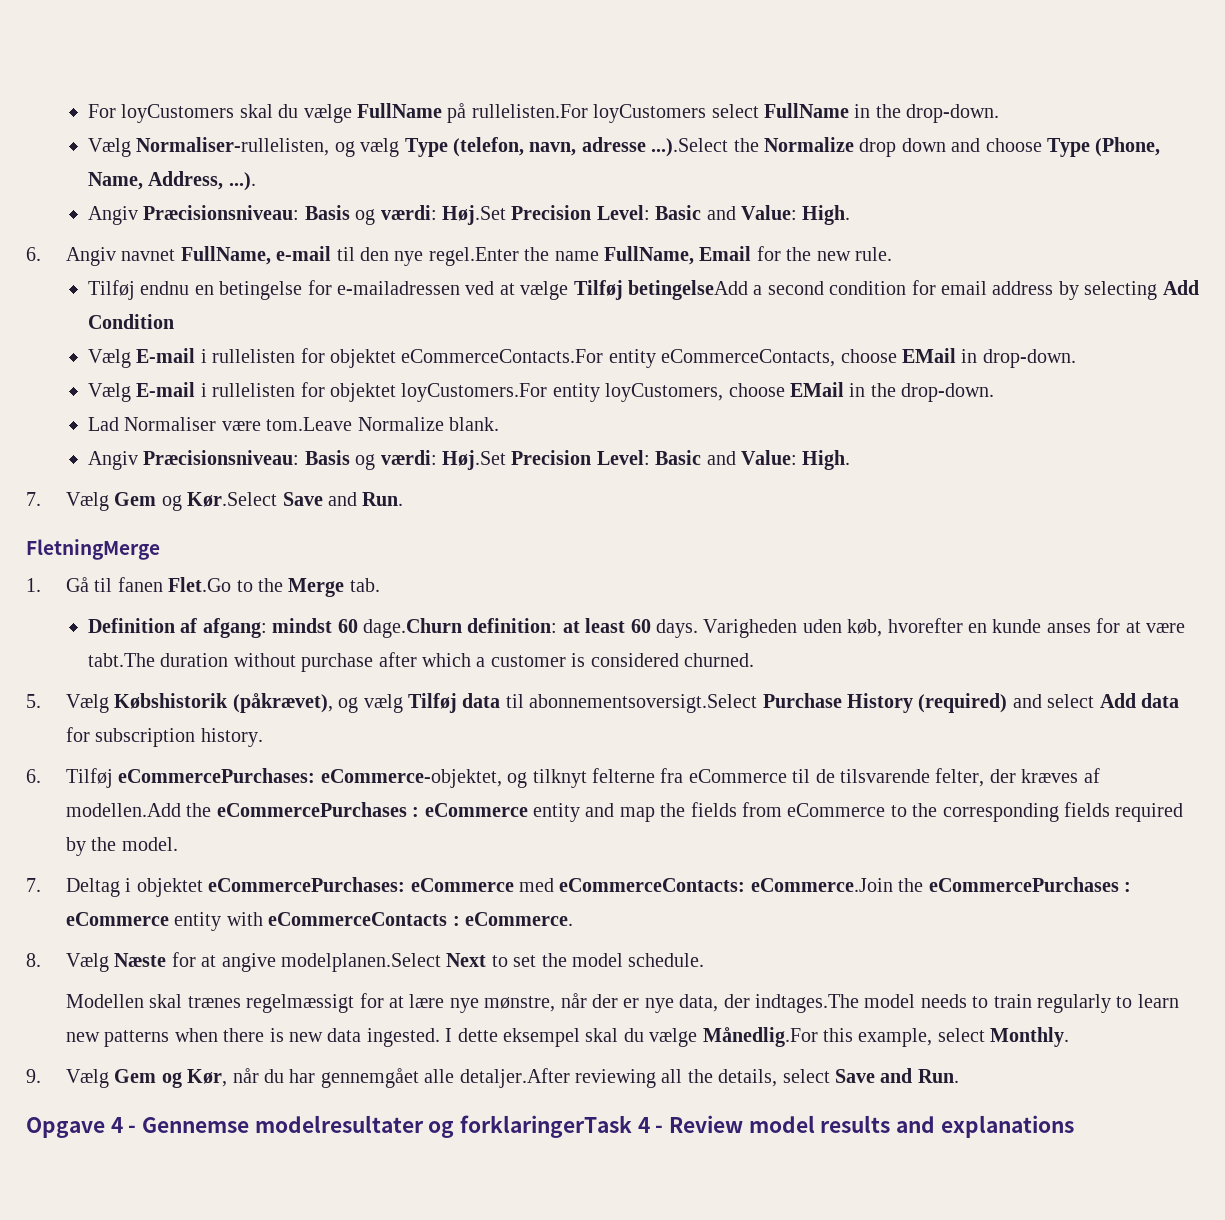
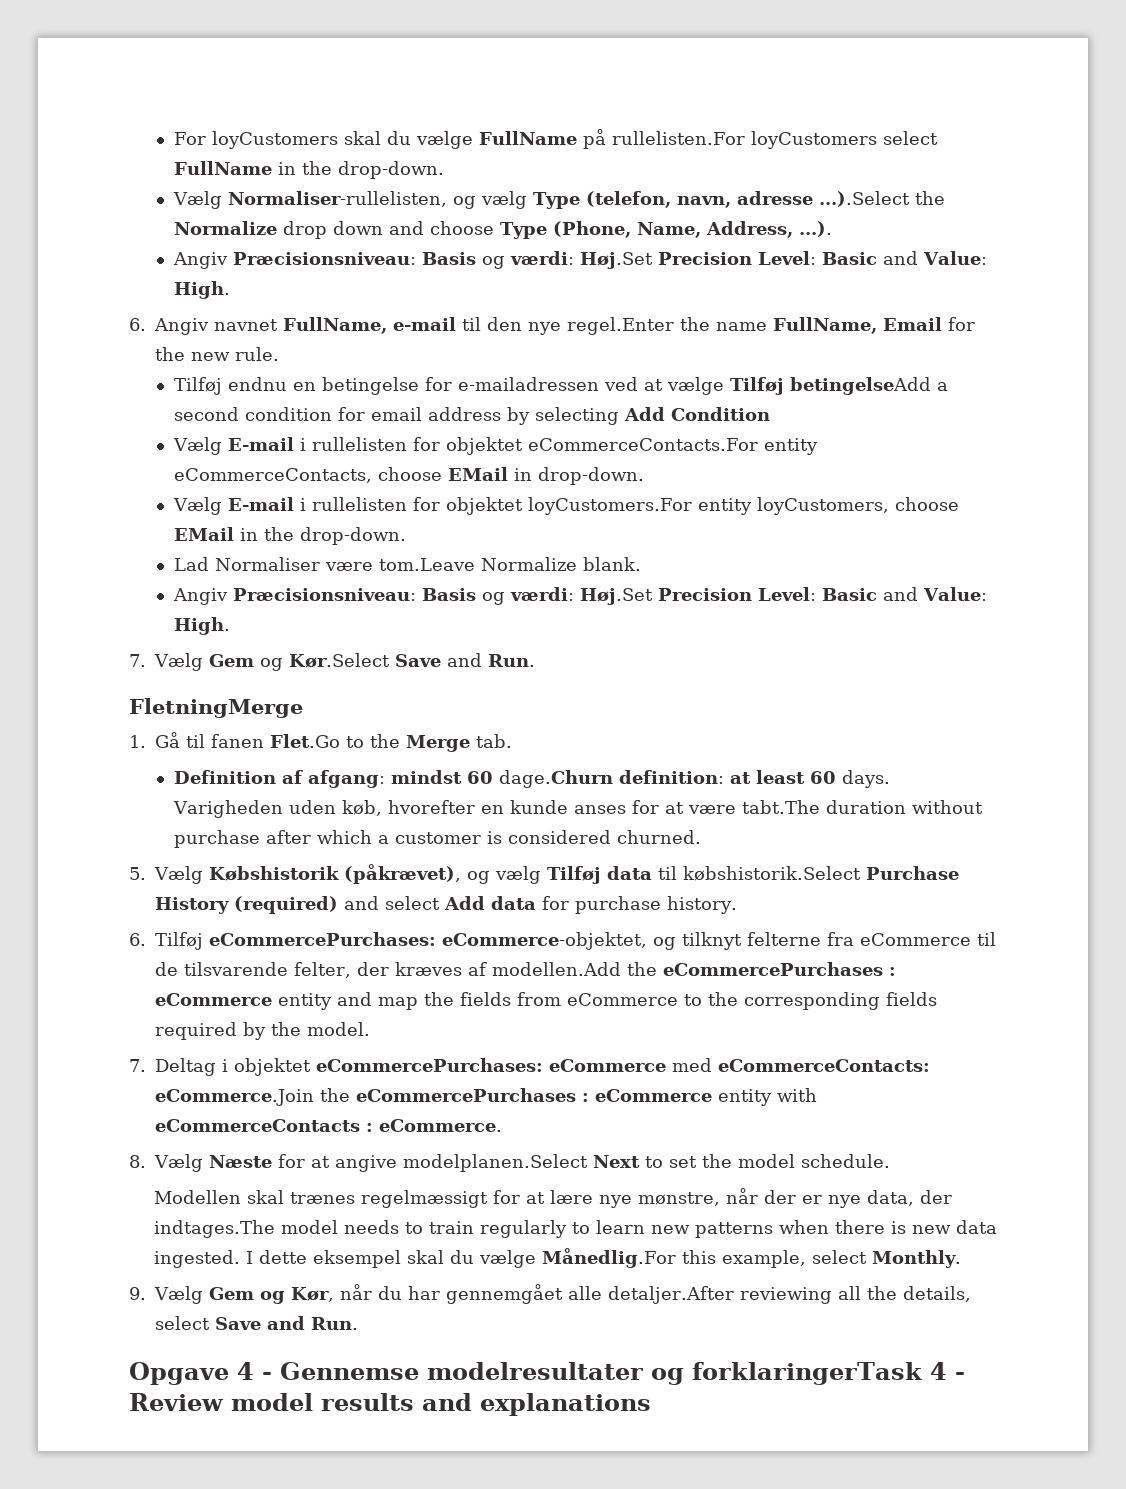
[529,694,758,713] abonnementsoversigt.Select -> [682,866,861,881] købshistorik.Select
[95,728,196,747] subscription -> [575,896,661,914] purchase

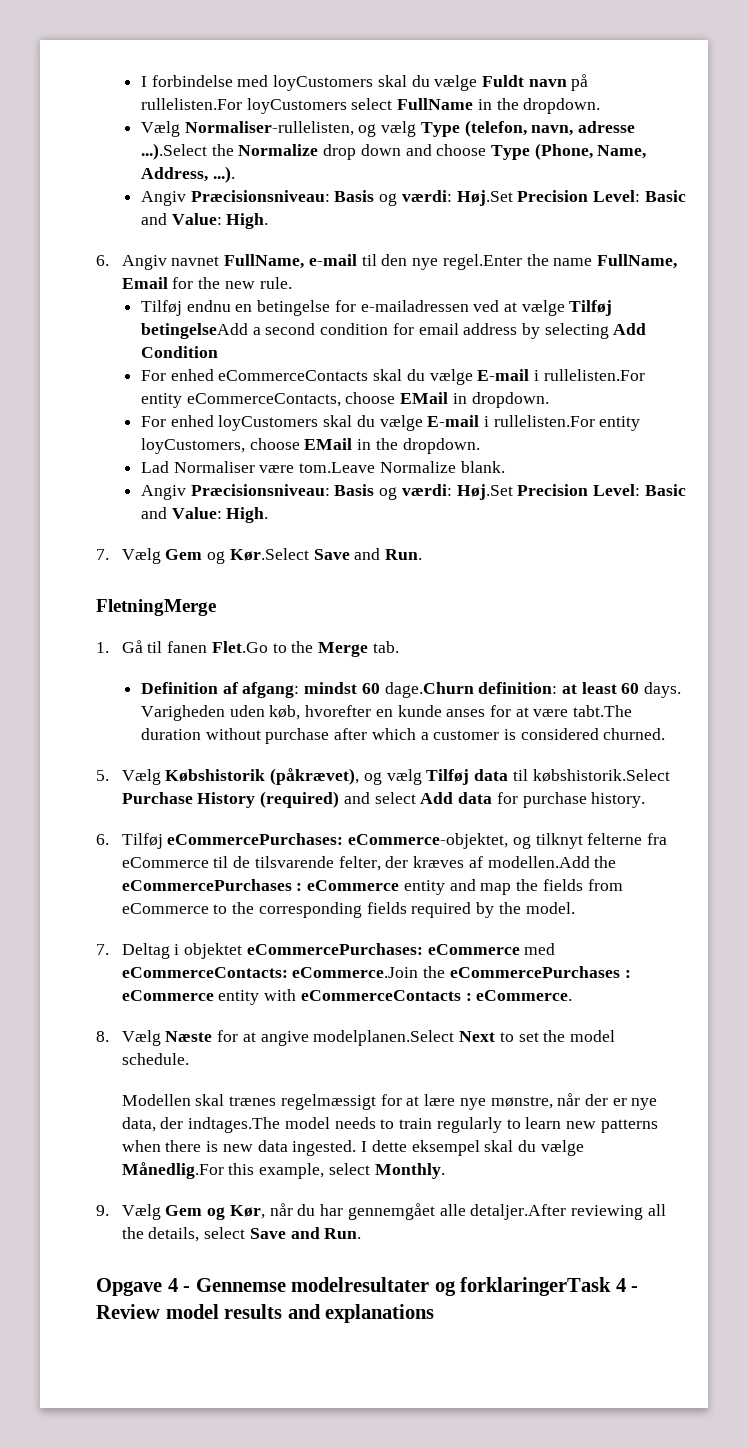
[173,131,577,149] For loyCustomers skal du vælge FullName -> [140,75,567,91] I forbindelse med loyCustomers skal du vælge Fuldt navn
[337,161,444,179] drop-down. -> [523,98,601,114] dropdown.
[172,437,758,455] Vælg E-mail i rullelisten for objektet eCommerceContacts.For -> [140,369,645,385] For enhed eCommerceContacts skal du vælge E-mail i rullelisten.For
[537,467,644,485] [172,497,692,515] drop-down. // Vælg E-mail i rullelisten for objektet loyCustomers.For -> [471,392,549,408] [140,415,595,431] dropdown. // For enhed loyCustomers skal du vælge E-mail i rullelisten.For
[299,527,406,545] drop-down. -> [402,438,480,454] dropdown.

